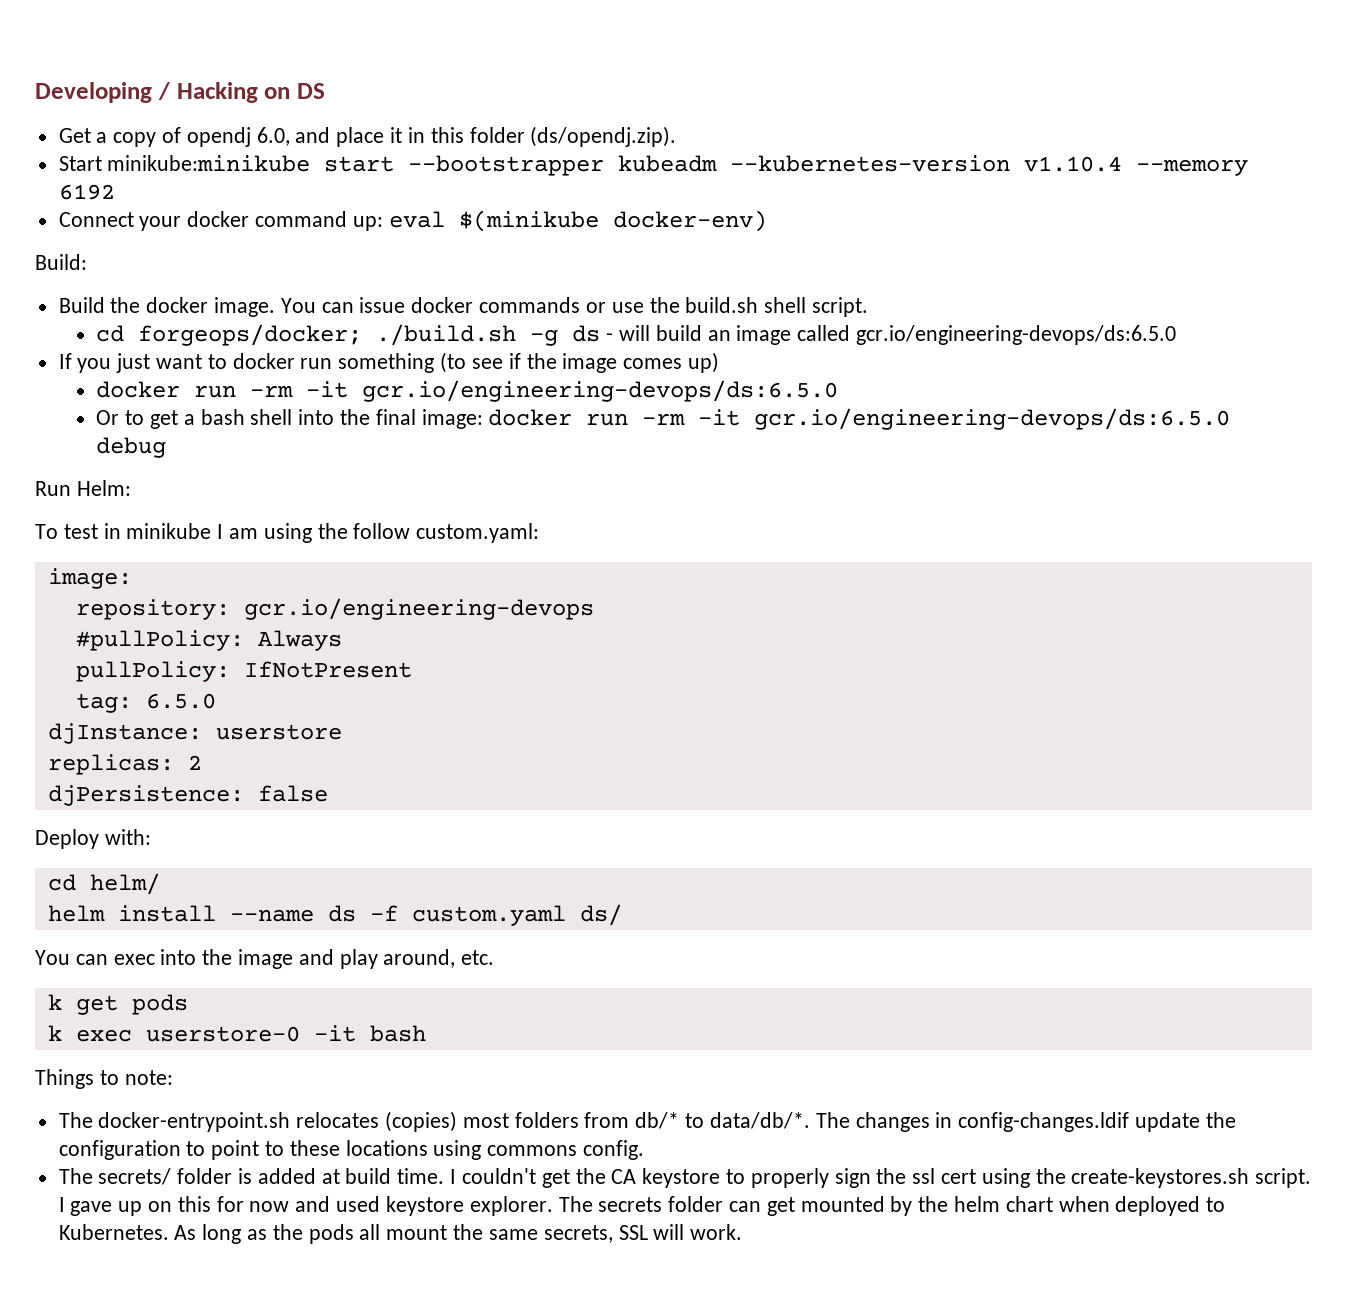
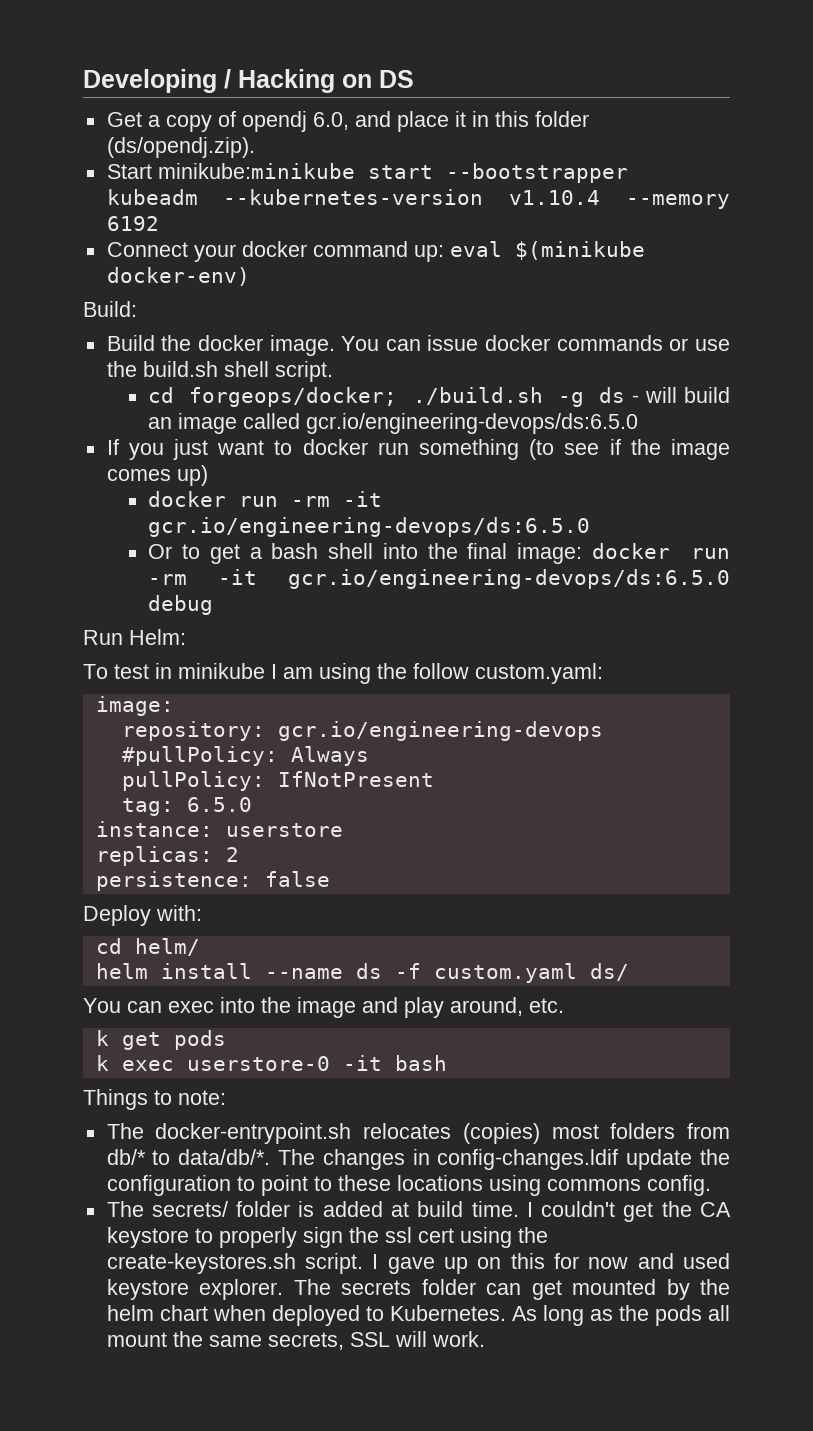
[47,723,202,744] djInstance: -> [95,821,213,837] instance:
[47,785,244,806] djPersistence: -> [95,871,252,891] persistence:

